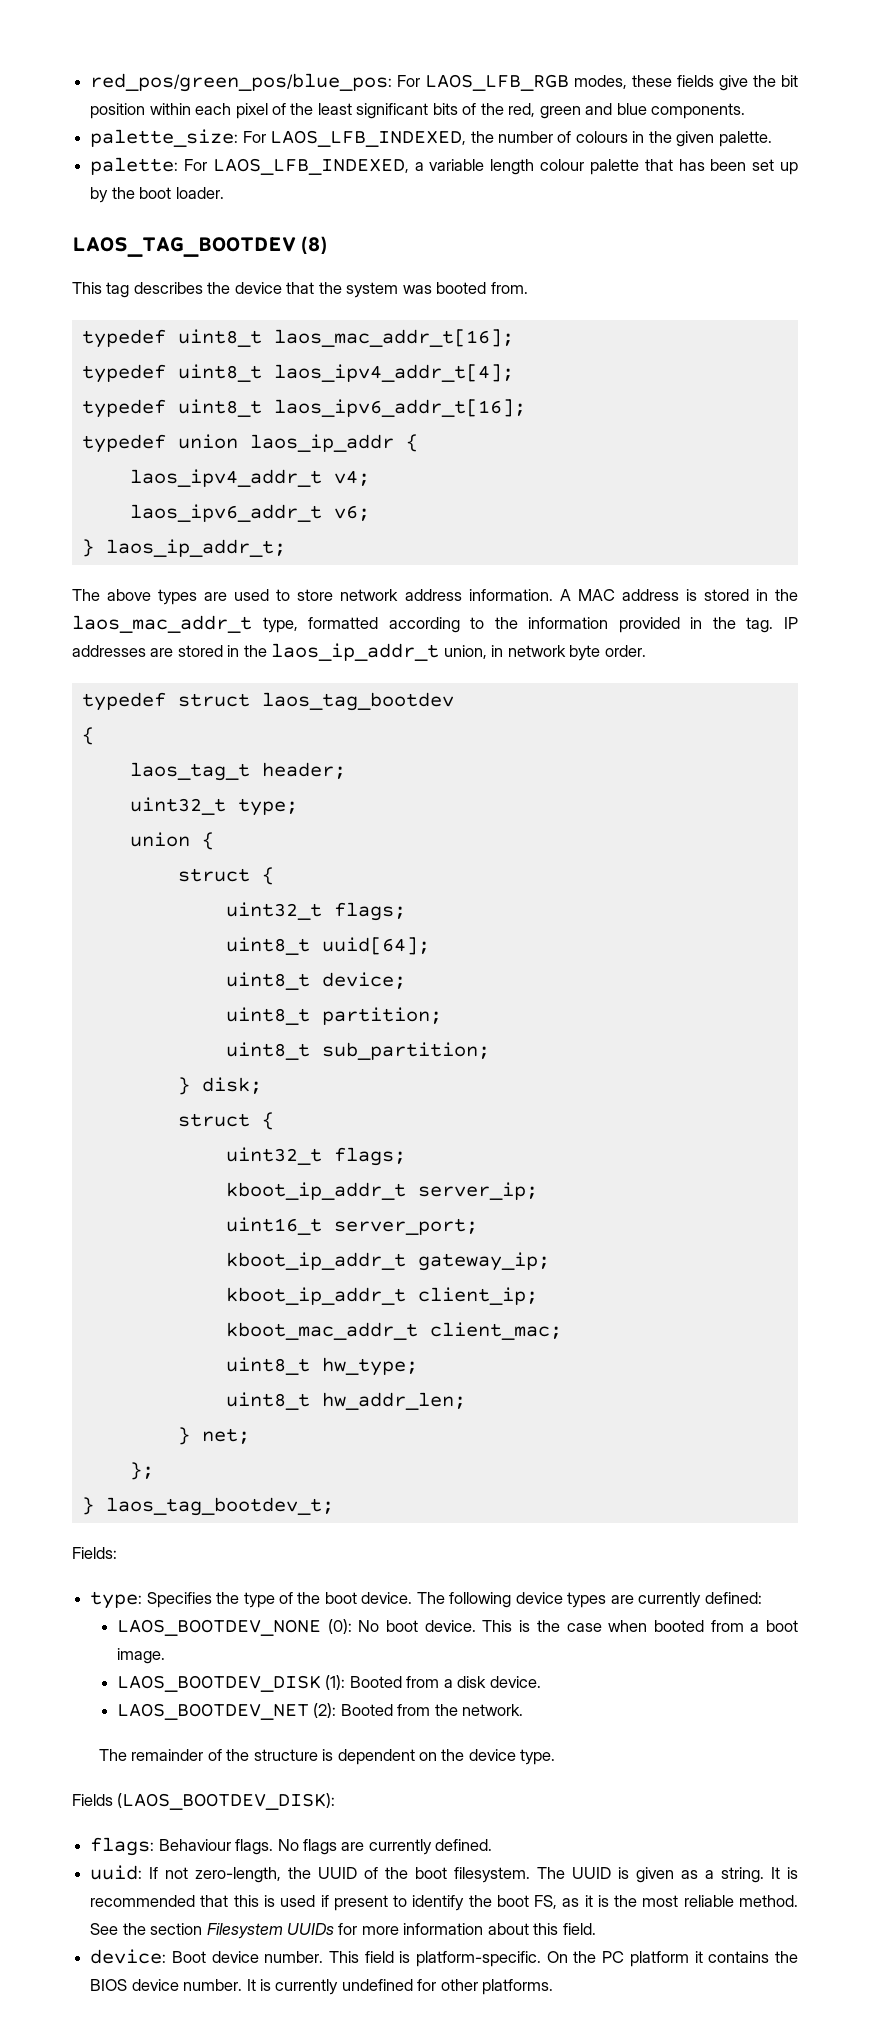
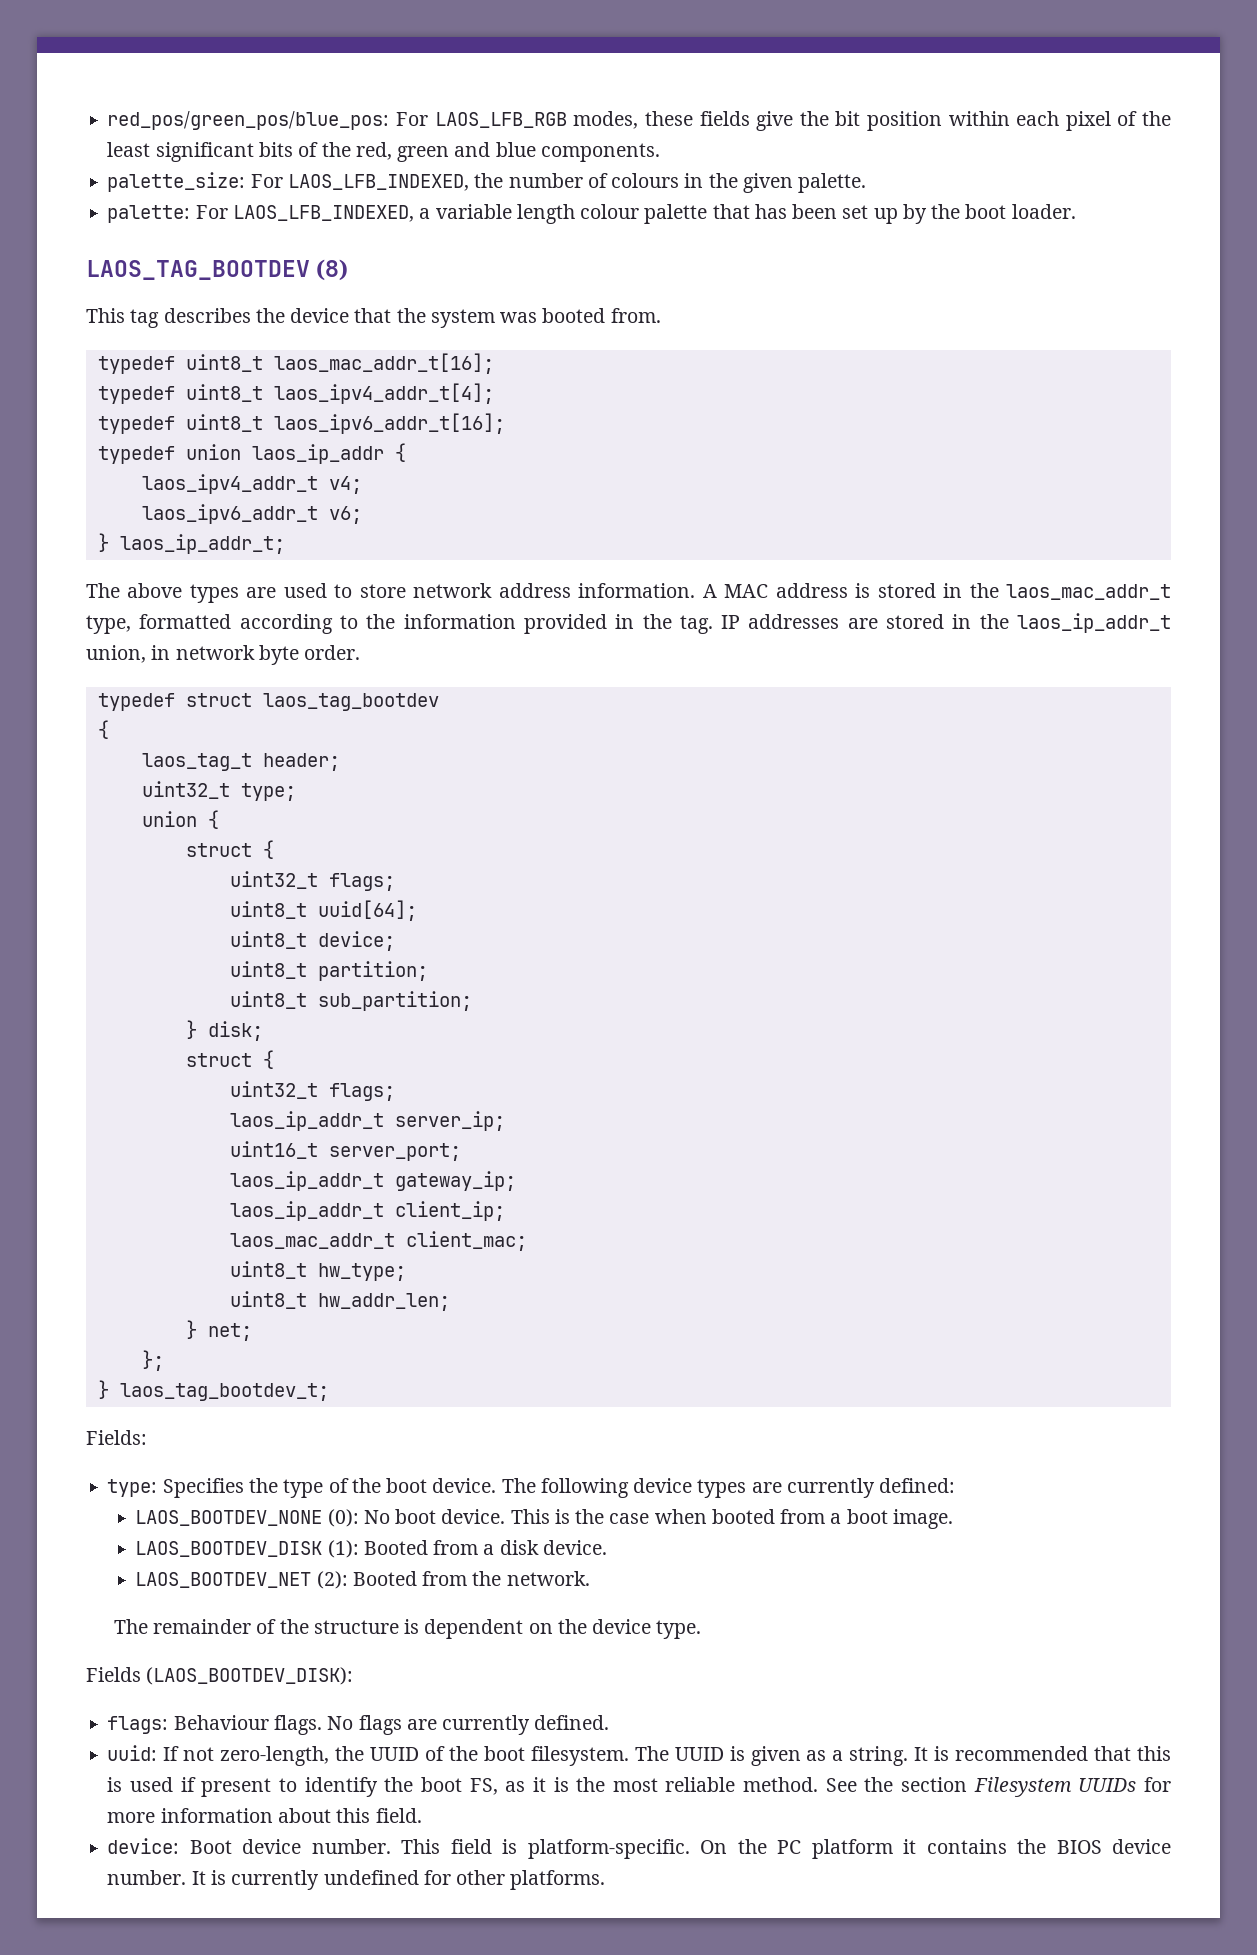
[225,1182,406,1200] kboot_ip_addr_t -> [229,1111,384,1131] laos_ip_addr_t
[225,1252,406,1270] kboot_ip_addr_t -> [229,1171,384,1191] laos_ip_addr_t
[225,1287,406,1305] kboot_ip_addr_t -> [229,1201,384,1221] laos_ip_addr_t
[225,1322,418,1340] kboot_mac_addr_t -> [229,1233,395,1249] laos_mac_addr_t

